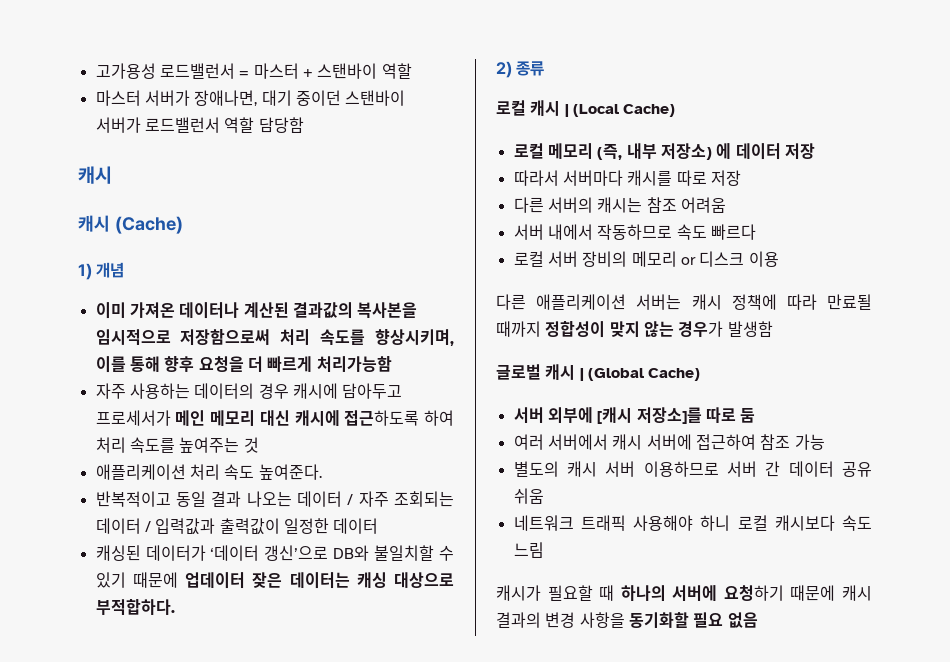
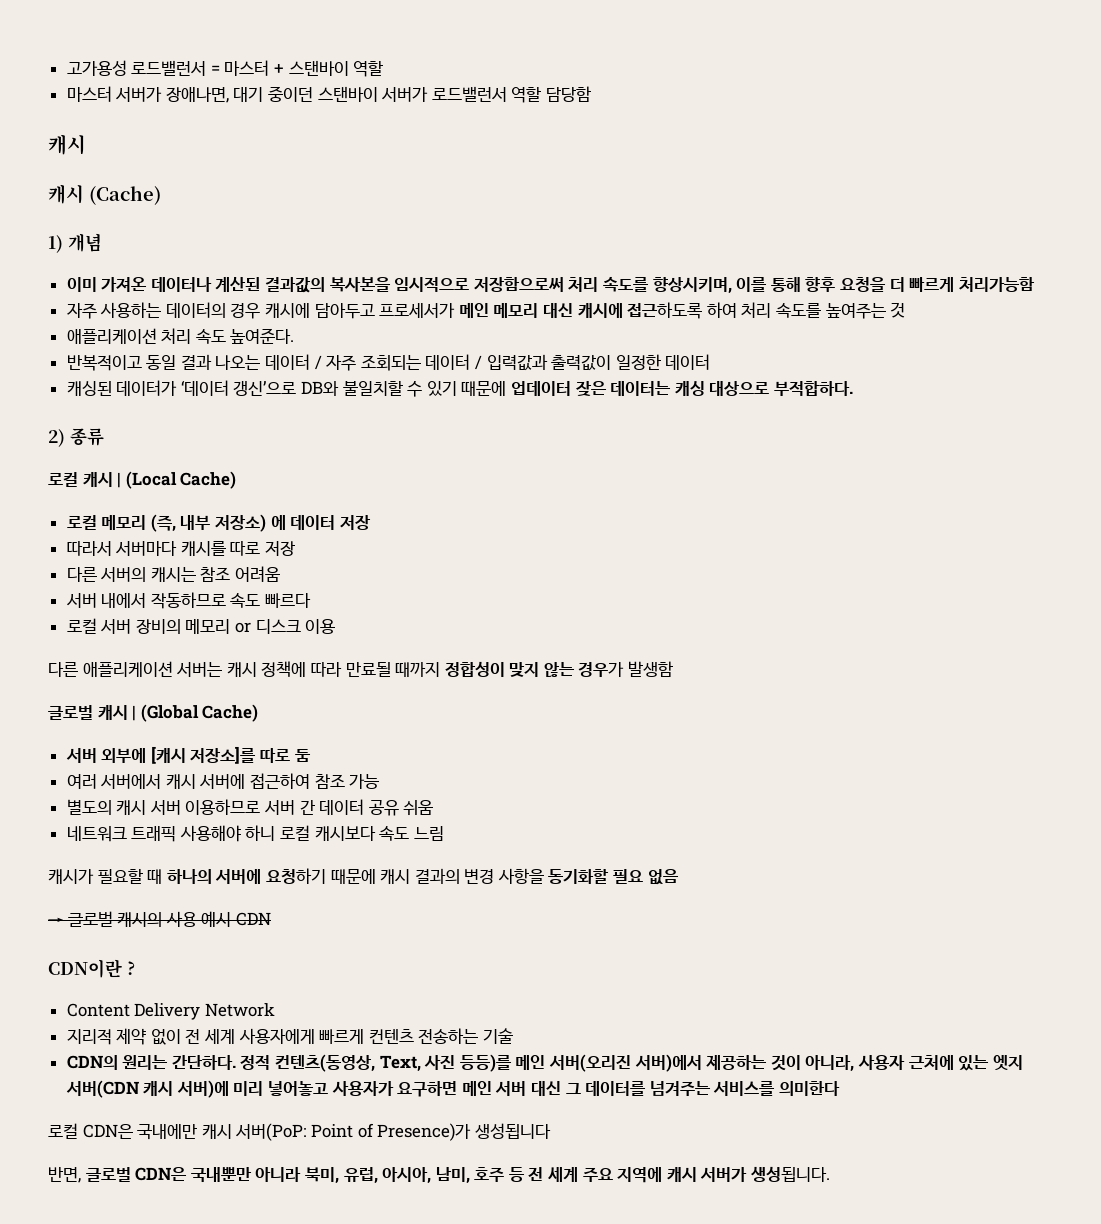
(758, 620) none -> [48,911,271,927] [48,959,135,978] [66,1003,275,1020] [66,1028,514,1045] [66,1054,1023,1072] [65,1080,840,1098] [48,1123,551,1141] [48,1166,831,1184] // → 글로벌 캐시의 사용 예시 CDN // CDN이란 ? // Content Delivery Network // 지리적 제약 없이 전 세계 사용자에게 빠르게 컨텐츠 전송하는 기술 // CDN의 원리는 간단하다. 정적 컨텐츠(동영상, Text, 사진 등등)를 메인 서버(오리진 서버)에서 제공하는 것이 아니라, 사용자 근처에 있는 엣지 서버(CDN 캐시 서버)에 미리 넣어놓고 사용자가 요구하면 메인 서버 대신 그 데이터를 넘겨주는 서비스를 의미한다 // 로컬 CDN은 국내에만 캐시 서버(PoP: Point of Presence)가 생성됩니다 // 반면, 글로벌 CDN은 국내뿐만 아니라 북미, 유럽, 아시아, 남미, 호주 등 전 세계 주요 지역에 캐시 서버가 생성됩니다.

